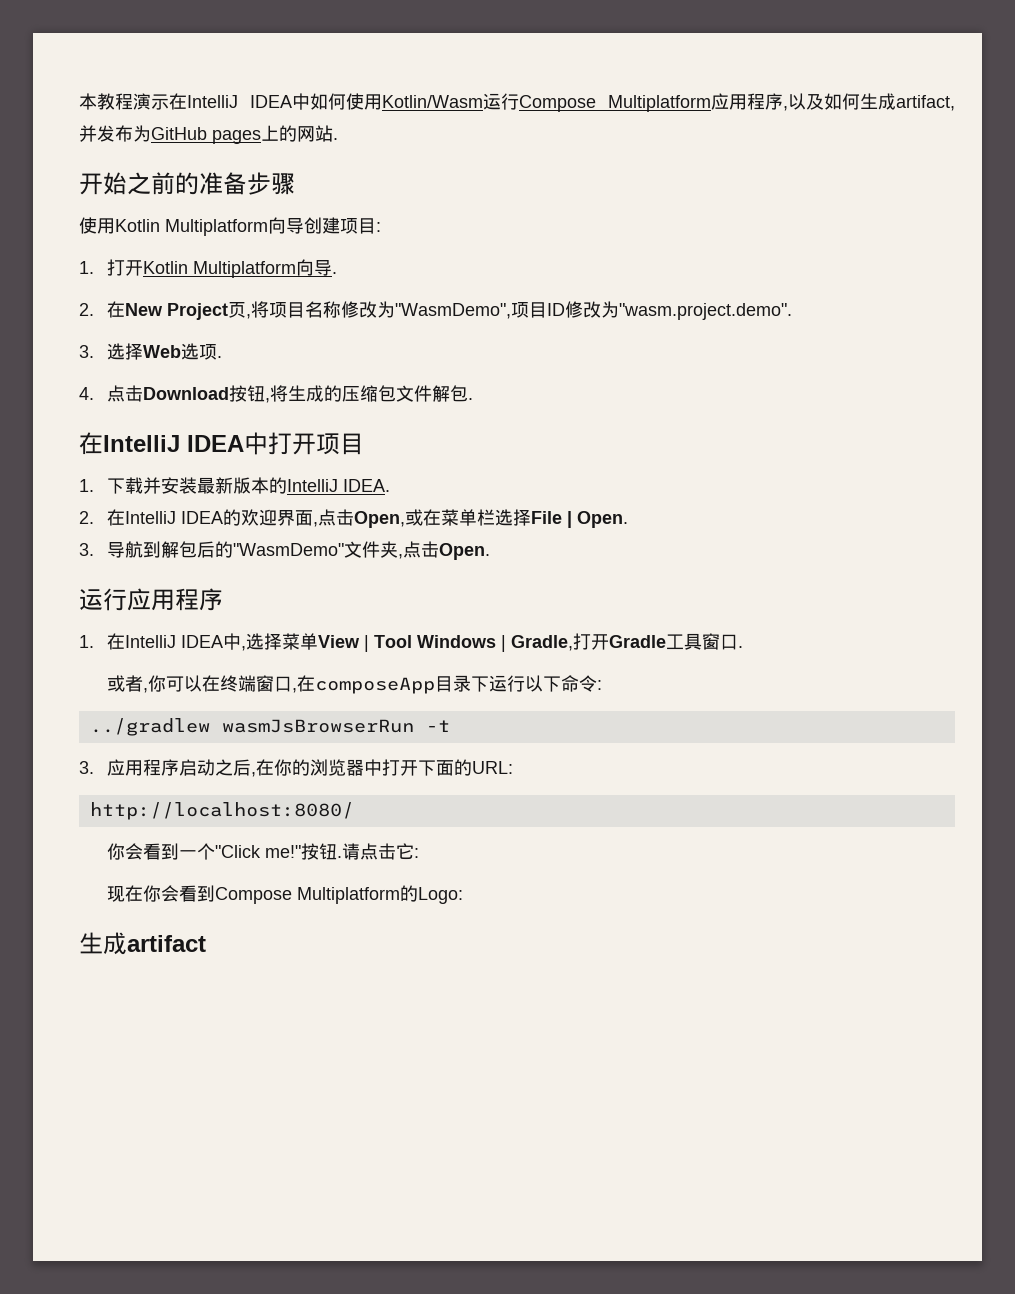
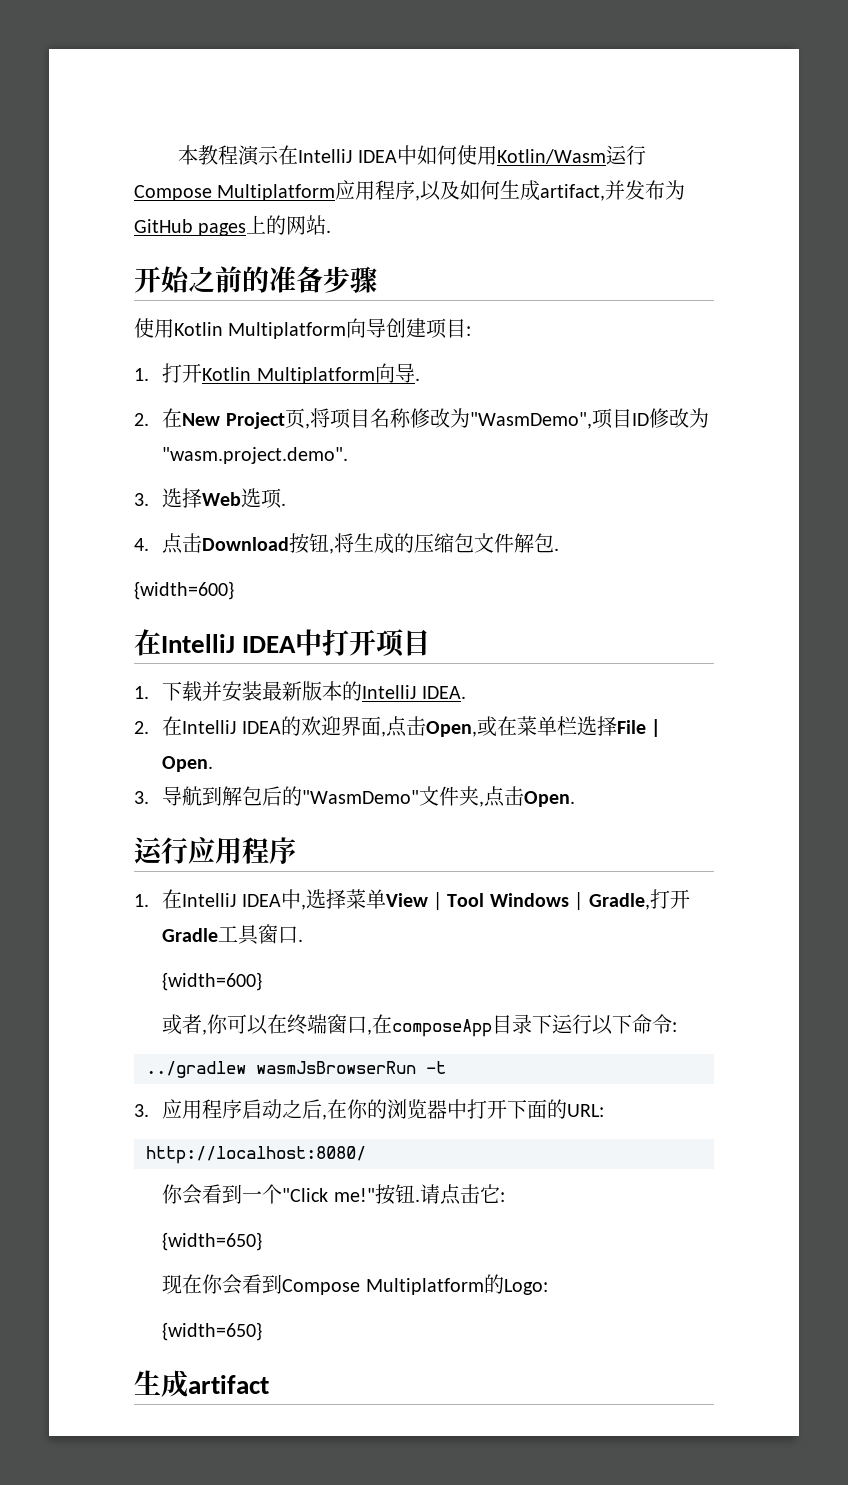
(473, 399) none -> [134,581,234,600] // {width=600}
(743, 647) none -> [162,972,263,991] // {width=600}
(419, 853) none -> [162,1232,263,1251] // {width=650}
(463, 895) none -> [162,1322,263,1341] // {width=650}

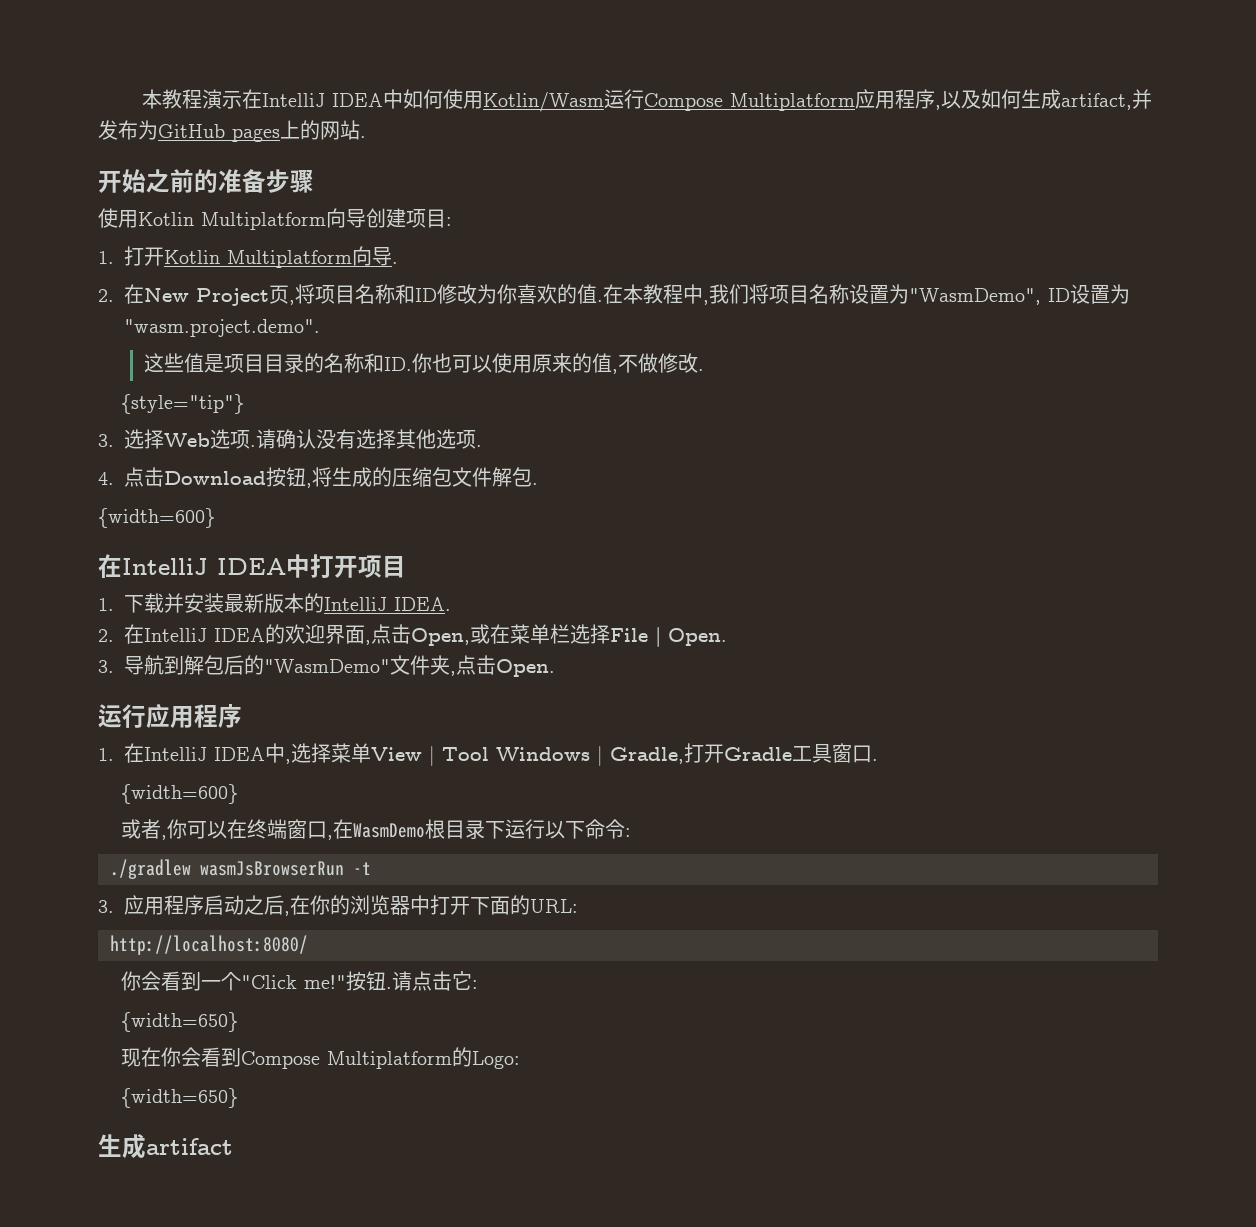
[409,408,709,429] [162,447,349,464] 修改为"WasmDemo",项目ID修改为"wasm.project.demo". -> [395,284,1130,305] [124,319,320,337] [144,353,705,374] [121,394,245,414] 和ID修改为你喜欢的值.在本教程中,我们将项目名称设置为"WasmDemo", ID设置为"wasm.project.demo". // 这些值是项目目录的名称和ID.你也可以使用原来的值,不做修改. // {style="tip"}
(287, 504) none -> [256,429,482,449] 请确认没有选择其他选项.
[392,1019,493,1037] composeApp -> [353,819,446,839] WasmDemo根
[146,1061,246,1078] ../gradlew -> [110,859,191,879] ./gradlew

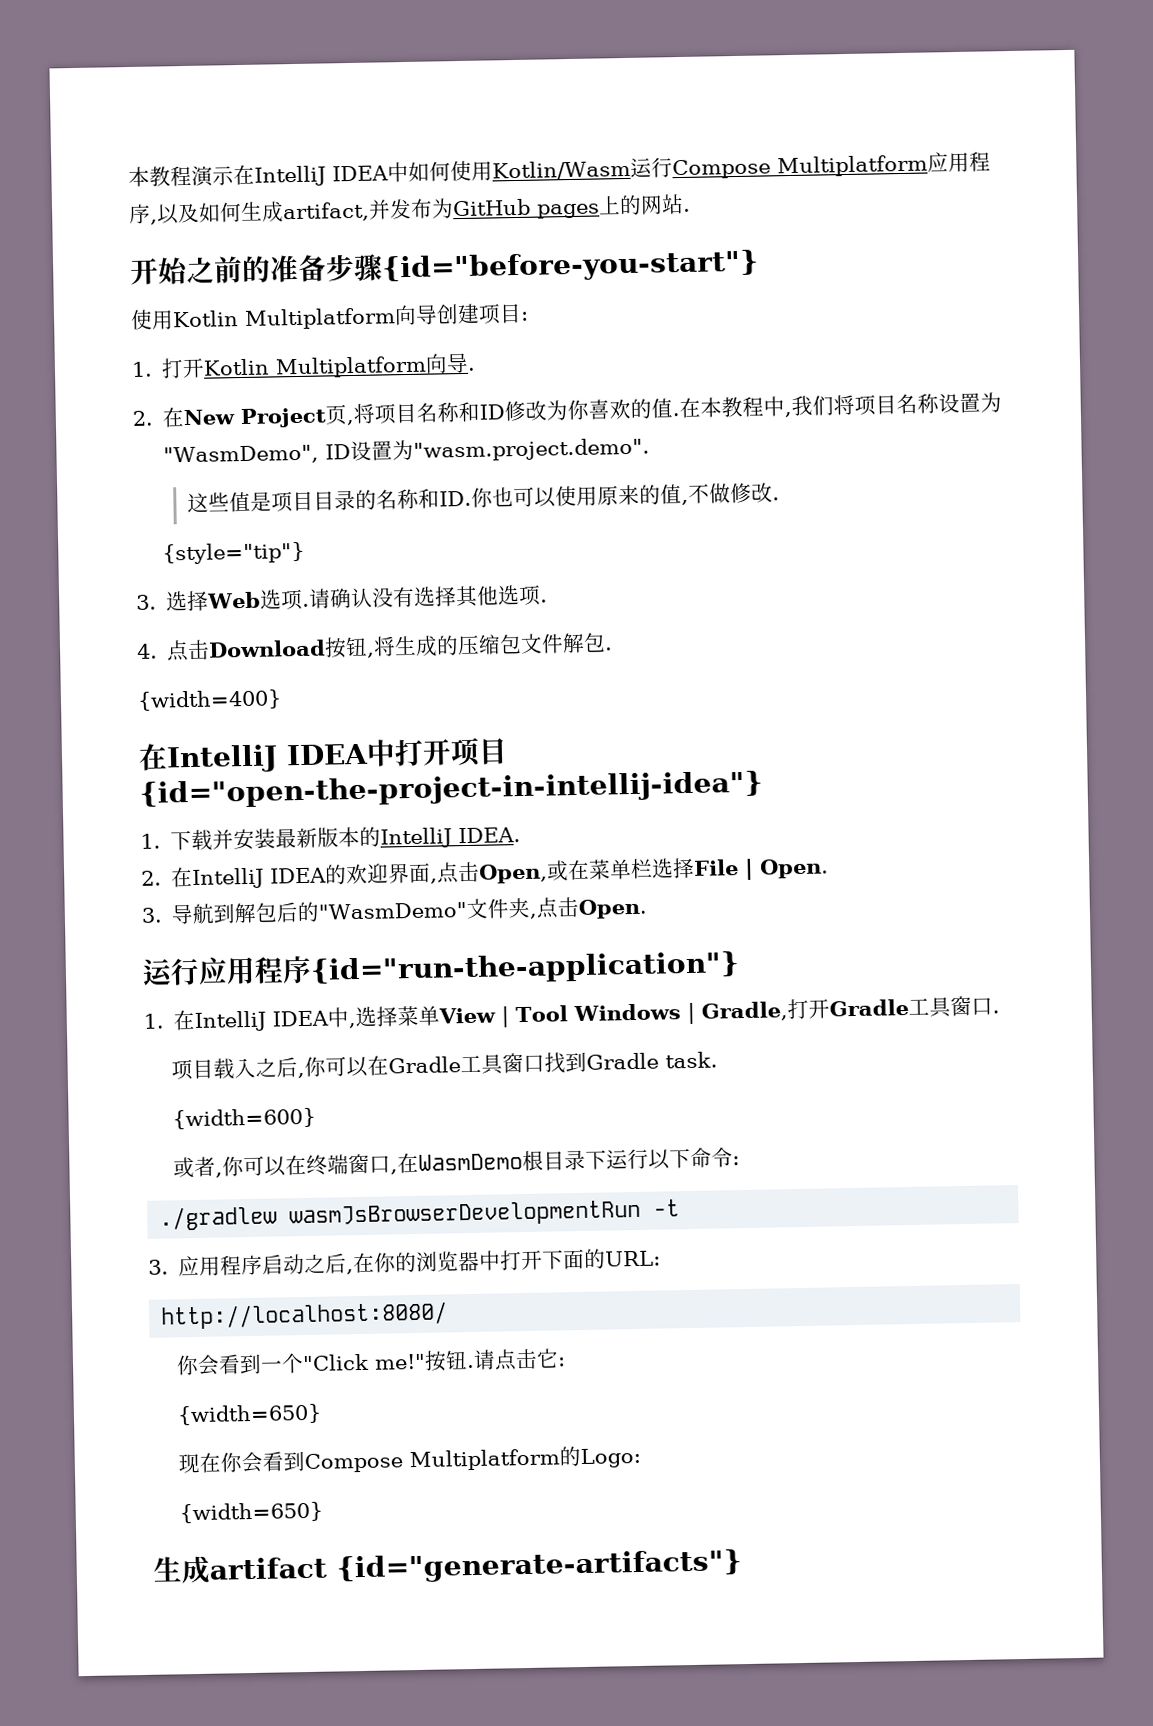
(314, 181) none -> [381,249,759,284] {id="before-you-start"}
[98,508,215,528] {width=600} -> [137,689,282,711] {width=400}
(406, 567) none -> [139,770,763,809] {id="open-the-project-in-intellij-idea"}
(242, 716) none -> [310,951,740,986] {id="run-the-application"}
(878, 760) none -> [170,1051,718,1081] // 项目载入之后,你可以在Gradle工具窗口找到Gradle task.
[200,861,344,876] wasmJsBrowserRun -> [289,1199,642,1229] wasmJsBrowserDevelopmentRun
(233, 1146) none -> [336,1549,742,1584] {id="generate-artifacts"}

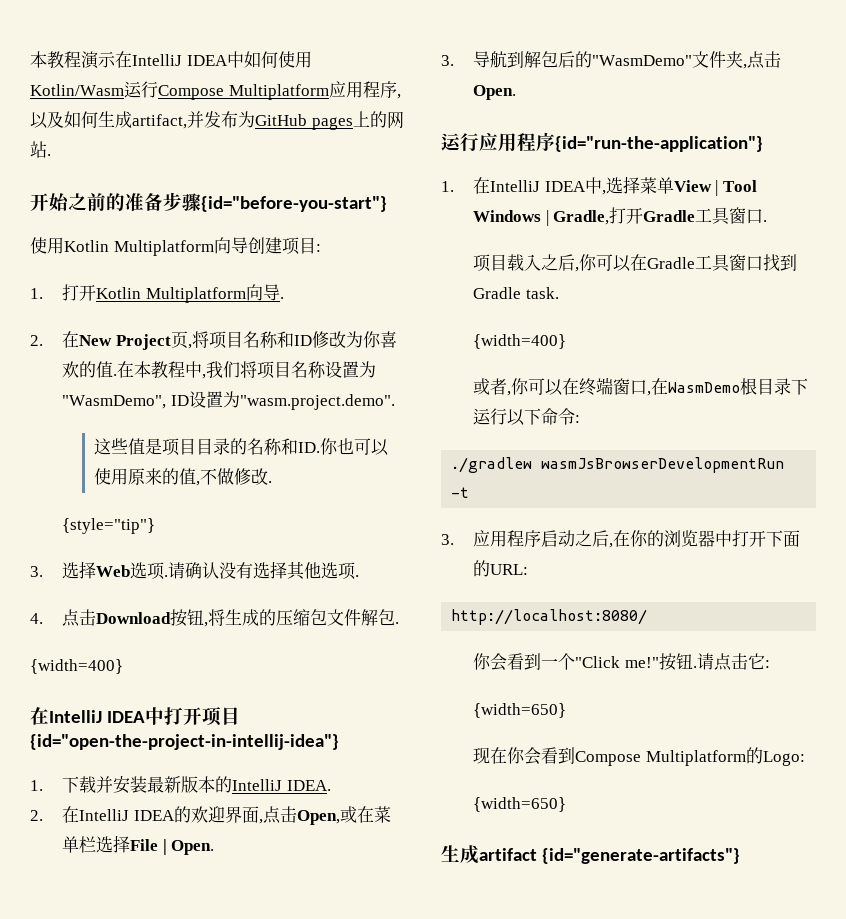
[171,1107,316,1130] {width=600} -> [473,334,567,349] {width=400}

